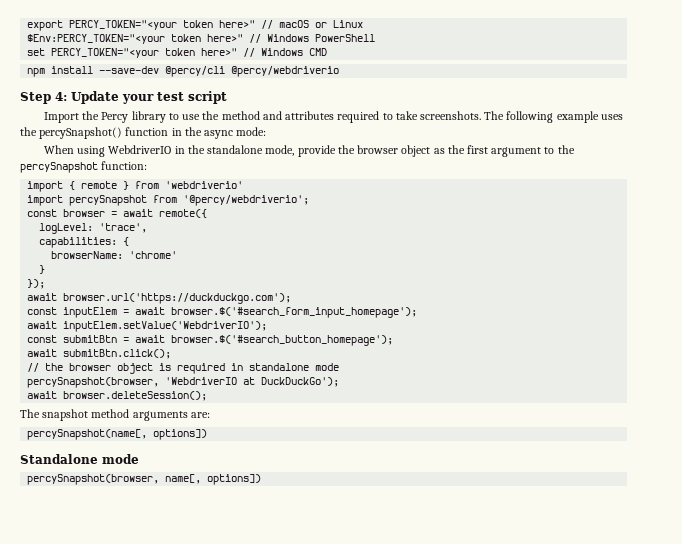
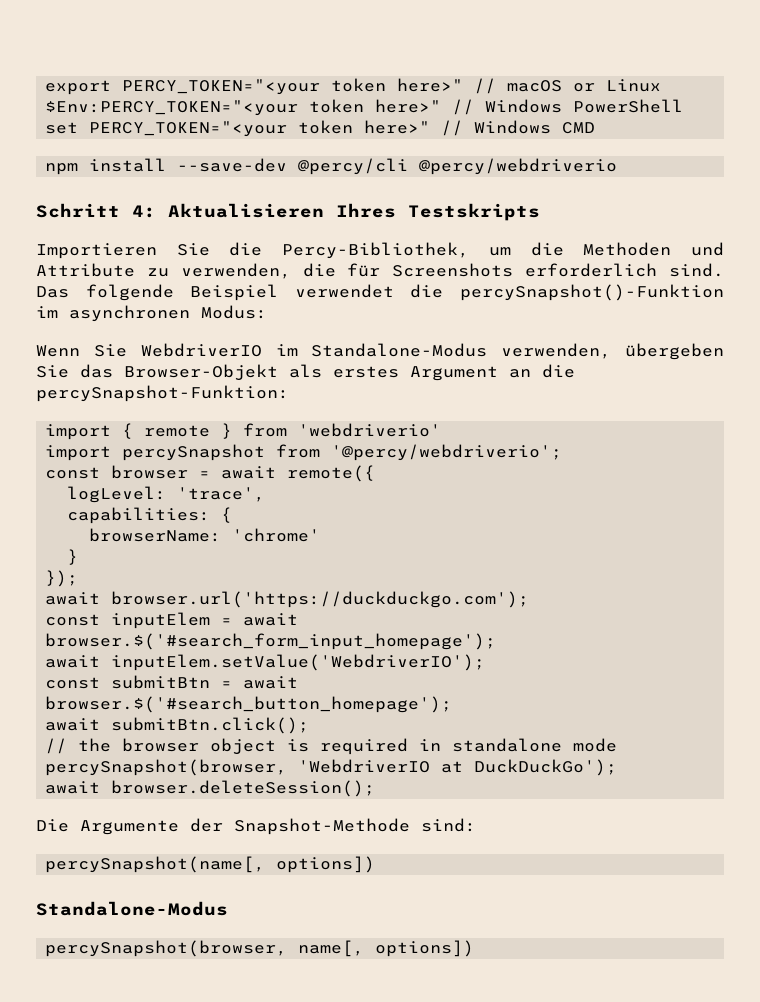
[20,91,227,104] [43,111,623,123] [20,127,267,139] [43,145,575,157] [20,161,148,173] Step 4: Update your test script // Import the Percy library to use the method and attributes required to take screenshots. The following example uses the percySnapshot() function in the async mode: // When using WebdriverIO in the standalone mode, provide the browser object as the first argument to the percySnapshot function: -> [36,203,540,221] [36,242,724,259] [36,263,724,279] [36,284,724,301] [36,305,267,322] [36,343,724,360] [36,364,575,381] [36,385,289,402] Schritt 4: Aktualisieren Ihres Testskripts // Importieren Sie die Percy-Bibliothek, um die Methoden und Attribute zu verwenden, die für Screenshots erforderlich sind. Das folgende Beispiel verwendet die percySnapshot()-Funktion im asynchronen Modus: // Wenn Sie WebdriverIO im Standalone-Modus verwenden, übergeben Sie das Browser-Objekt als erstes Argument an die percySnapshot-Funktion:
[20,409,210,421] The snapshot method arguments are: -> [36,818,476,835] Die Argumente der Snapshot-Methode sind:
[20,454,139,464] Standalone mode -> [36,901,228,916] Standalone-Modus

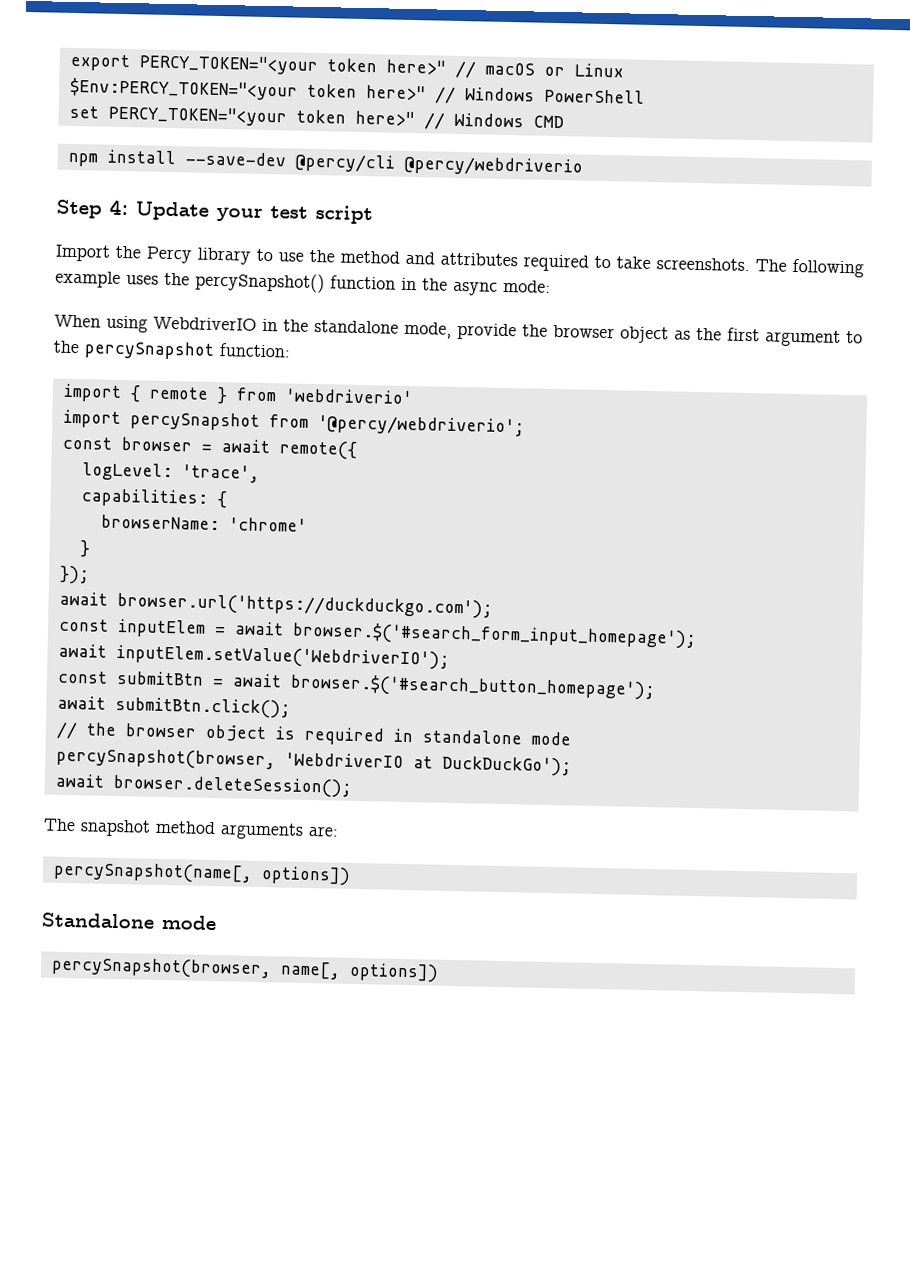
[36,203,540,221] [36,242,724,259] [36,263,724,279] [36,284,724,301] [36,305,267,322] [36,343,724,360] [36,364,575,381] [36,385,289,402] Schritt 4: Aktualisieren Ihres Testskripts // Importieren Sie die Percy-Bibliothek, um die Methoden und Attribute zu verwenden, die für Screenshots erforderlich sind. Das folgende Beispiel verwendet die percySnapshot()-Funktion im asynchronen Modus: // Wenn Sie WebdriverIO im Standalone-Modus verwenden, übergeben Sie das Browser-Objekt als erstes Argument an die percySnapshot-Funktion: -> [56,199,373,225] [55,244,864,278] [55,270,551,296] [54,314,863,347] [53,340,290,360] Step 4: Update your test script // Import the Percy library to use the method and attributes required to take screenshots. The following example uses the percySnapshot() function in the async mode: // When using WebdriverIO in the standalone mode, provide the browser object as the first argument to the percySnapshot function:
[36,818,476,835] Die Argumente der Snapshot-Methode sind: -> [43,818,338,840] The snapshot method arguments are:
[36,901,228,916] Standalone-Modus -> [41,912,217,931] Standalone mode

